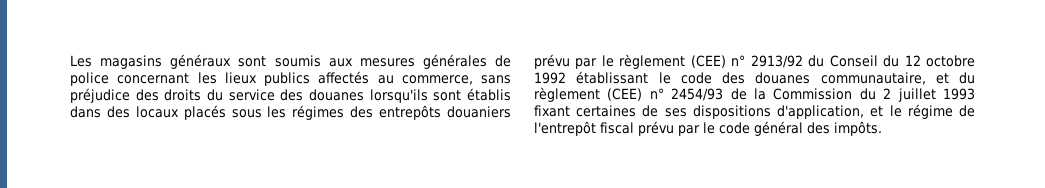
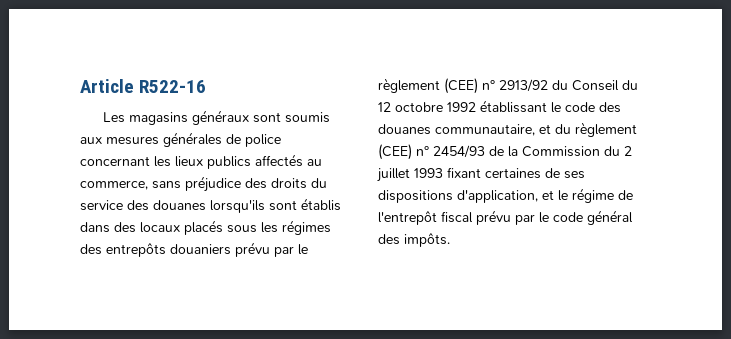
(70, 61) none -> [80,79,207,93] Article R522-16 //

